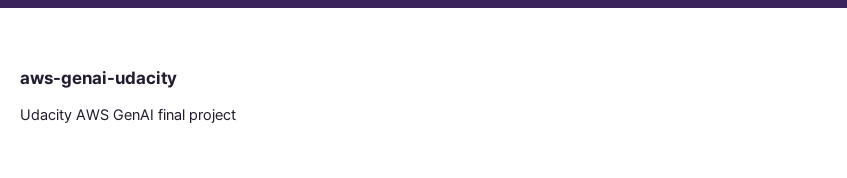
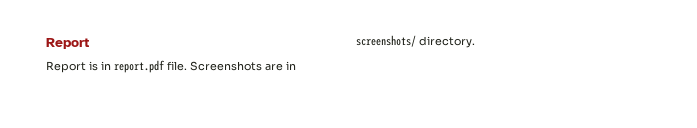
[20,70,177,88] [20,108,237,123] aws-genai-udacity // Udacity AWS GenAI final project -> [46,38,89,49] [46,60,296,73] [356,35,475,48] Report // Report is in report.pdf file. Screenshots are in screenshots/ directory.

